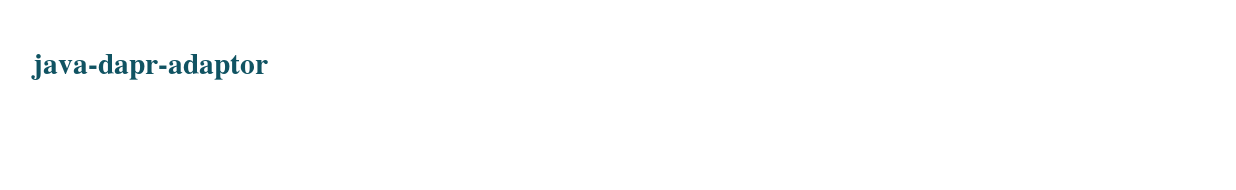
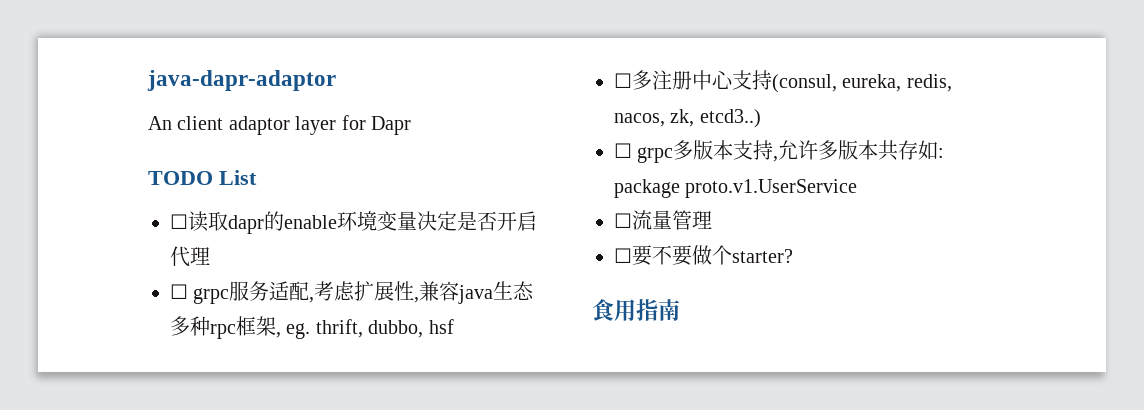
(268, 67) none -> [148,115,411,135] [148,170,257,185] [170,211,537,234] [170,246,210,267] [170,281,535,304] [170,316,454,339] [614,70,952,93] [614,109,761,128] [614,140,945,163] [614,179,858,198] [614,210,712,230] [614,245,793,266] [592,299,680,321] // An client adaptor layer for Dapr // TODO List // ☐读取dapr的enable环境变量决定是否开启代理 // ☐ grpc服务适配,考虑扩展性,兼容java生态多种rpc框架, eg. thrift, dubbo, hsf // ☐多注册中心支持(consul, eureka, redis, nacos, zk, etcd3..) // ☐ grpc多版本支持,允许多版本共存如: package proto.v1.UserService // ☐流量管理 // ☐要不要做个starter? // 食用指南

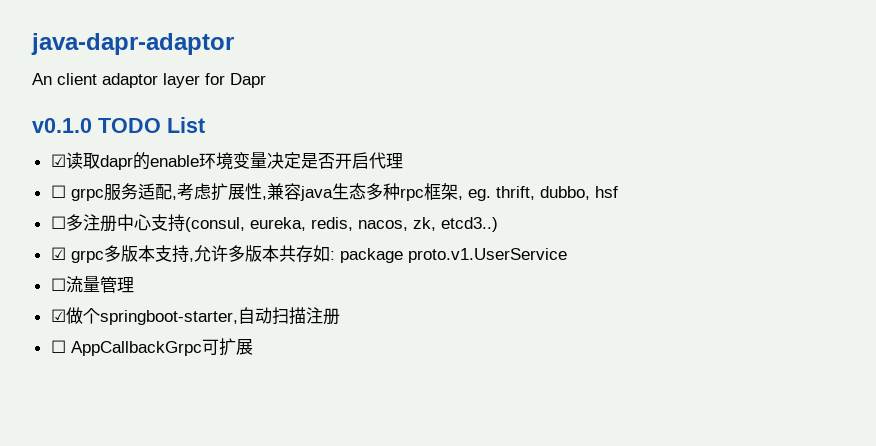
(411, 125) none -> [32,118,92,133] v0.1.0
[170,214,188,229] ☐ -> [50,154,66,167] ☑
[614,143,632,158] ☐ -> [50,247,66,260] ☑
[614,245,793,266] [592,299,680,321] ☐要不要做个starter? // 食用指南 -> [50,307,340,325] [50,338,253,356] ☑做个springboot-starter,自动扫描注册 // ☐ AppCallbackGrpc可扩展

